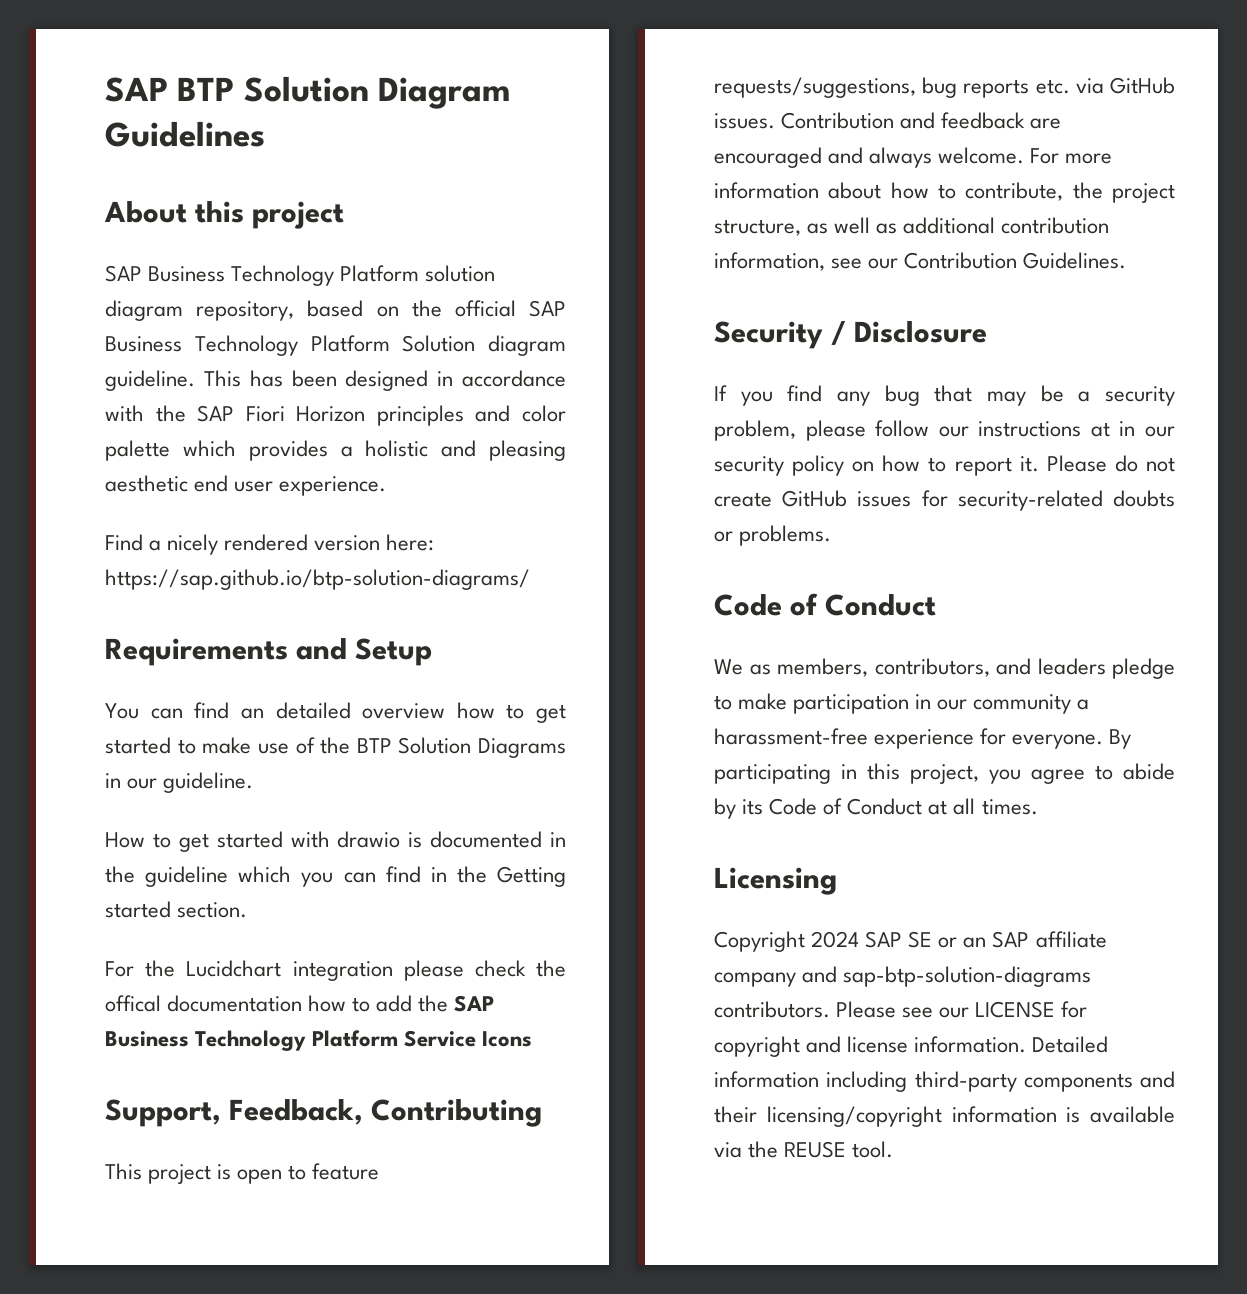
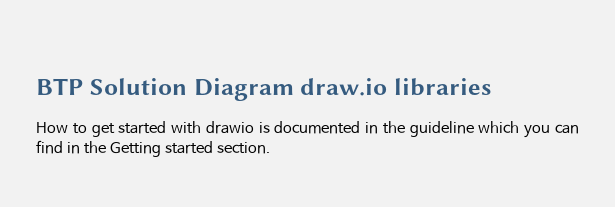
[105,77,168,102] SAP -> (36, 86) none
[105,121,265,147] [104,201,345,229] [105,265,496,286] [105,300,567,321] [105,335,566,356] [105,370,566,391] [105,405,566,426] [105,440,566,461] [105,475,387,496] [105,534,435,555] [105,569,530,590] [105,638,433,666] [105,702,566,723] [105,737,566,758] [105,772,254,793] Guidelines // About this project // SAP Business Technology Platform solution diagram repository, based on the official SAP Business Technology Platform Solution diagram guideline. This has been designed in accordance with the SAP Fiori Horizon principles and color palette which provides a holistic and pleasing aesthetic end user experience. // Find a nicely rendered version here: https://sap.github.io/btp-solution-diagrams/ // Requirements and Setup // You can find an detailed overview how to get started to make use of the BTP Solution Diagrams in our guideline. -> [300,78,491,96] draw.io libraries
[105,960,566,981] [105,995,495,1012] [105,1030,533,1051] [105,1099,543,1127] [105,1163,380,1184] [714,77,1175,98] [714,112,1062,129] [714,147,1113,168] [714,182,1175,203] [714,217,1110,236] [714,252,1127,271] [714,321,988,349] [714,385,1175,406] [714,420,1175,441] [714,455,1175,476] [714,490,1175,511] [714,525,832,546] [714,593,937,616] [714,658,1175,679] [714,693,1090,714] [714,728,1132,749] [714,763,1175,784] [714,798,1038,819] [714,867,837,895] [714,931,1107,952] [714,966,1092,987] [714,1001,1088,1018] [714,1036,1109,1057] [714,1071,1175,1092] [714,1106,1175,1127] [714,1141,894,1158] // For the Lucidchart integration please check the offical documentation how to add the SAP Business Technology Platform Service Icons // Support, Feedback, Contributing // This project is open to feature requests/suggestions, bug reports etc. via GitHub issues. Contribution and feedback are encouraged and always welcome. For more information about how to contribute, the project structure, as well as additional contribution information, see our Contribution Guidelines. // Security / Disclosure // If you find any bug that may be a security problem, please follow our instructions at in our security policy on how to report it. Please do not create GitHub issues for security-related doubts or problems. // Code of Conduct // We as members, contributors, and leaders pledge to make participation in our community a harassment-free experience for everyone. By participating in this project, you agree to abide by its Code of Conduct at all times. // Licensing // Copyright 2024 SAP SE or an SAP affiliate company and sap-btp-solution-diagrams contributors. Please see our LICENSE for copyright and license information. Detailed information including third-party components and their licensing/copyright information is available via the REUSE tool. -> (270, 148) none

